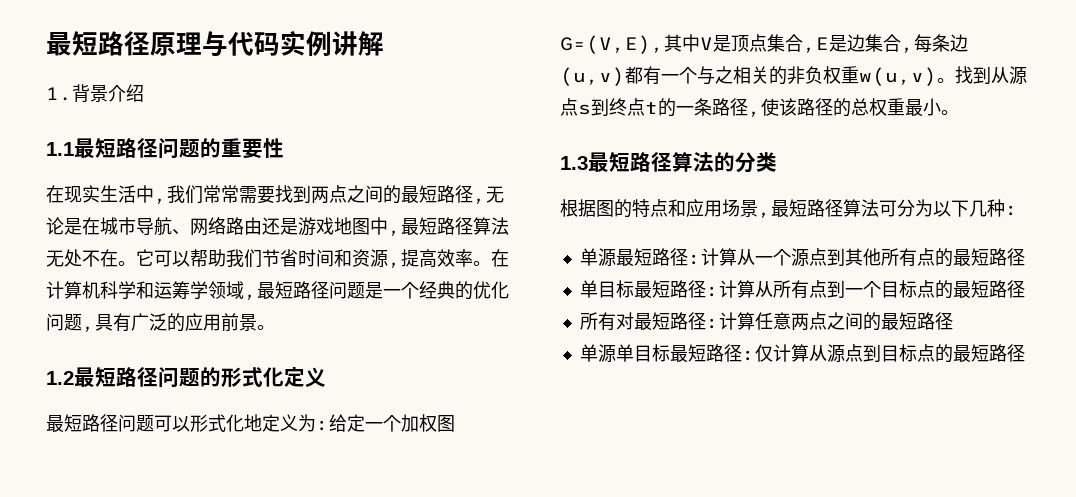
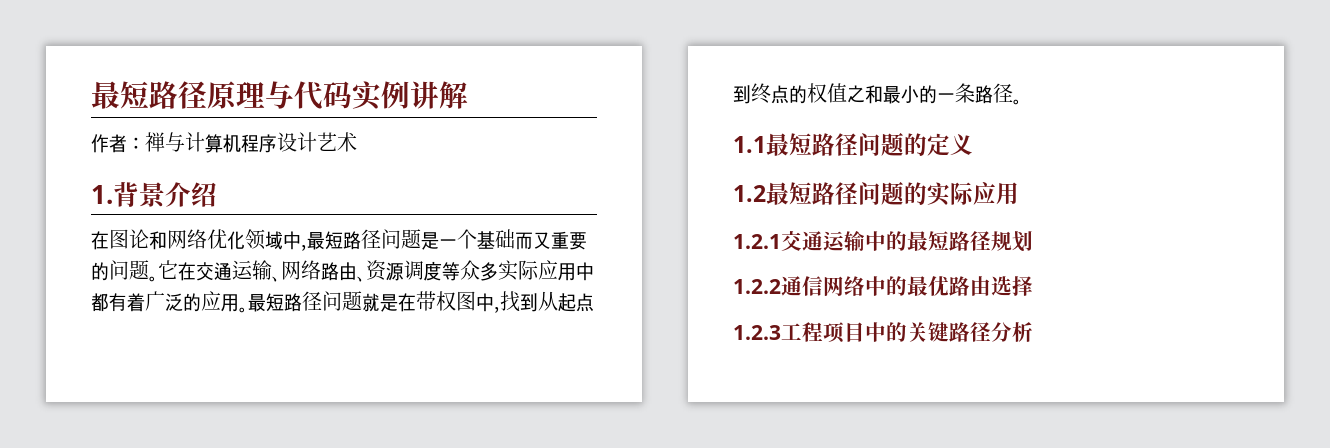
[46,84,144,102] [46,138,284,159] [46,185,504,204] [46,217,509,236] [46,249,509,268] [46,281,244,300] 1.背景介绍 // 1.1最短路径问题的重要性 // 在现实生活中,我们常常需要找到两点之间的最短路径,无论是在城市导航、网络路由还是游戏地图中,最短路径算法无处不在。它可以帮助我们节省时间和资源,提高效率。在计算机科学和运筹学领域 -> [91,132,357,153] [91,182,217,208] [91,229,301,250] 作者：禅与计算机程序设计艺术 // 1.背景介绍 // 在图论和网络优化领域中
[419,281,509,300] [46,313,131,332] 经典的优化问题,具有 -> [477,229,587,250] [91,260,594,282] [91,293,145,312] 基础而又重要的问题。它在交通运输、网络路由、资源调度等众多实际应用中都有着
[221,313,275,331] 前景。 -> [239,291,594,313] [733,83,1022,105] [733,132,973,156] 。最短路径问题就是在带权图中,找到从起点到终点的权值之和最小的一条路径。 // 1.1最短路径问题的定义
[221,367,326,388] [46,414,455,432] [560,34,968,54] [560,66,1027,86] [560,98,959,117] [560,152,777,173] [560,199,1018,218] [579,248,1025,267] [579,280,1025,299] [579,312,953,331] [579,344,1025,363] 形式化定义 // 最短路径问题可以形式化地定义为:给定一个加权图G=(V,E),其中V是顶点集合,E是边集合,每条边(u,v)都有一个与之相关的非负权重w(u,v)。找到从源点s到终点t的一条路径,使该路径的总权重最小。 // 1.3最短路径算法的分类 // 根据图的特点和应用场景,最短路径算法可分为以下几种: // 单源最短路径:计算从一个源点到其他所有点的最短路径 // 单目标最短路径:计算从所有点到一个目标点的最短路径 // 所有对最短路径:计算任意两点之间的最短路径 // 单源单目标最短路径:仅计算从源点到目标点的最短路径 -> [927,182,1019,206] [733,230,1033,252] [733,276,1033,296] [733,322,1033,343] 实际应用 // 1.2.1交通运输中的最短路径规划 // 1.2.2通信网络中的最优路由选择 // 1.2.3工程项目中的关键路径分析

